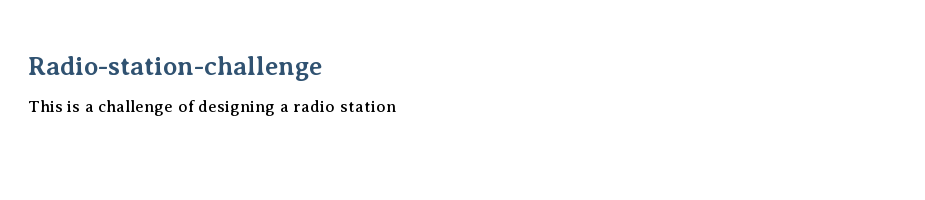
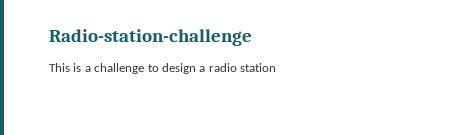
[177,100,276,116] of designing -> [147,63,196,74] to design

